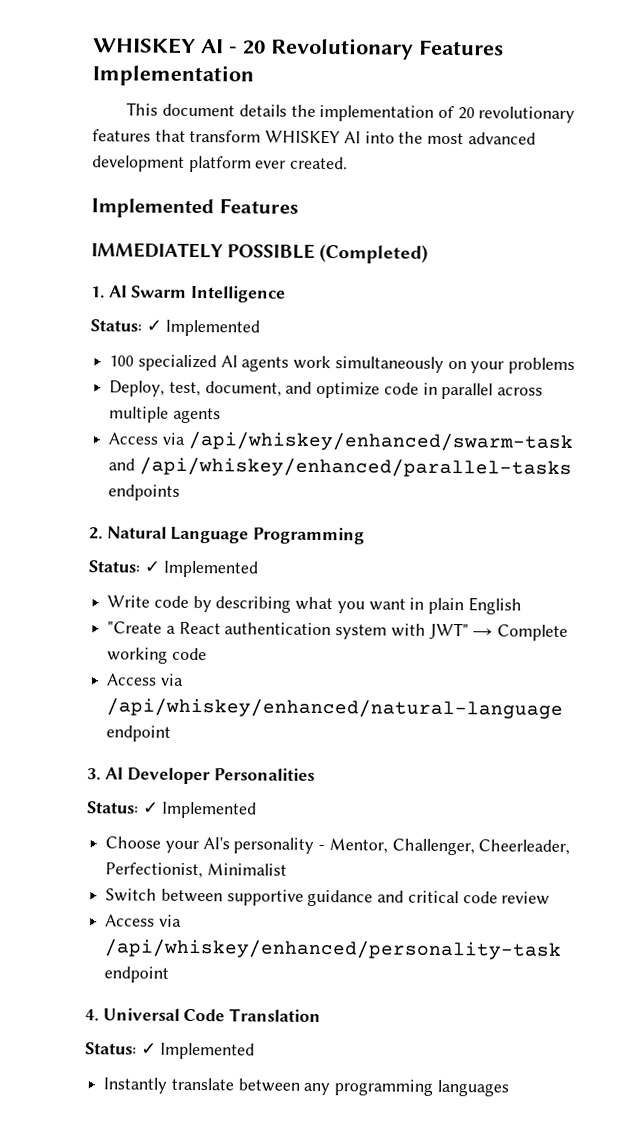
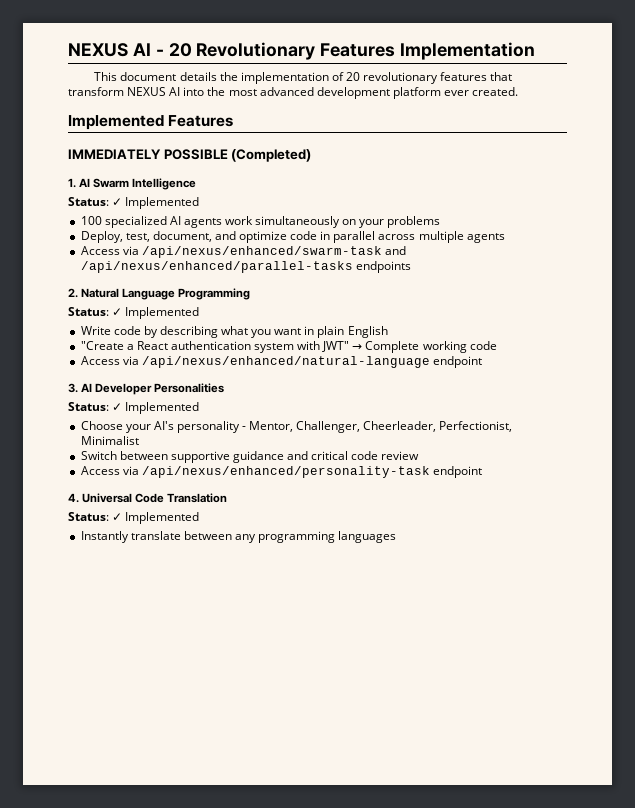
[92,37,196,54] WHISKEY -> [68,43,128,57] NEXUS
[265,129,341,145] WHISKEY -> [127,87,167,96] NEXUS
[187,430,574,452] [108,456,572,478] /api/whiskey/enhanced/swarm-task and /api/whiskey/enhanced/parallel-tasks -> [141,246,406,258] [80,261,353,273] /api/nexus/enhanced/swarm-task and /api/nexus/enhanced/parallel-tasks
[106,697,564,719] /api/whiskey/enhanced/natural-language -> [141,356,430,368] /api/nexus/enhanced/natural-language
[104,938,563,960] /api/whiskey/enhanced/personality-task -> [141,466,430,478] /api/nexus/enhanced/personality-task

